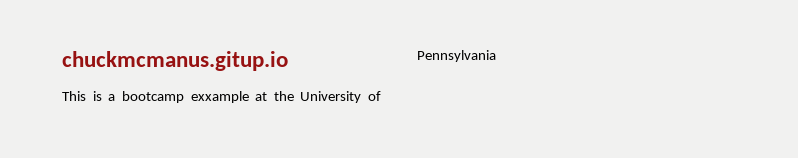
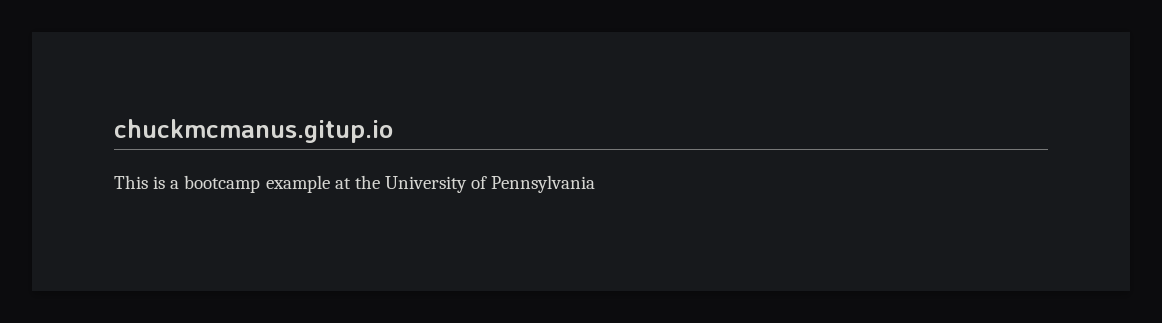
[190,91,249,103] exxample -> [265,175,330,193] example

